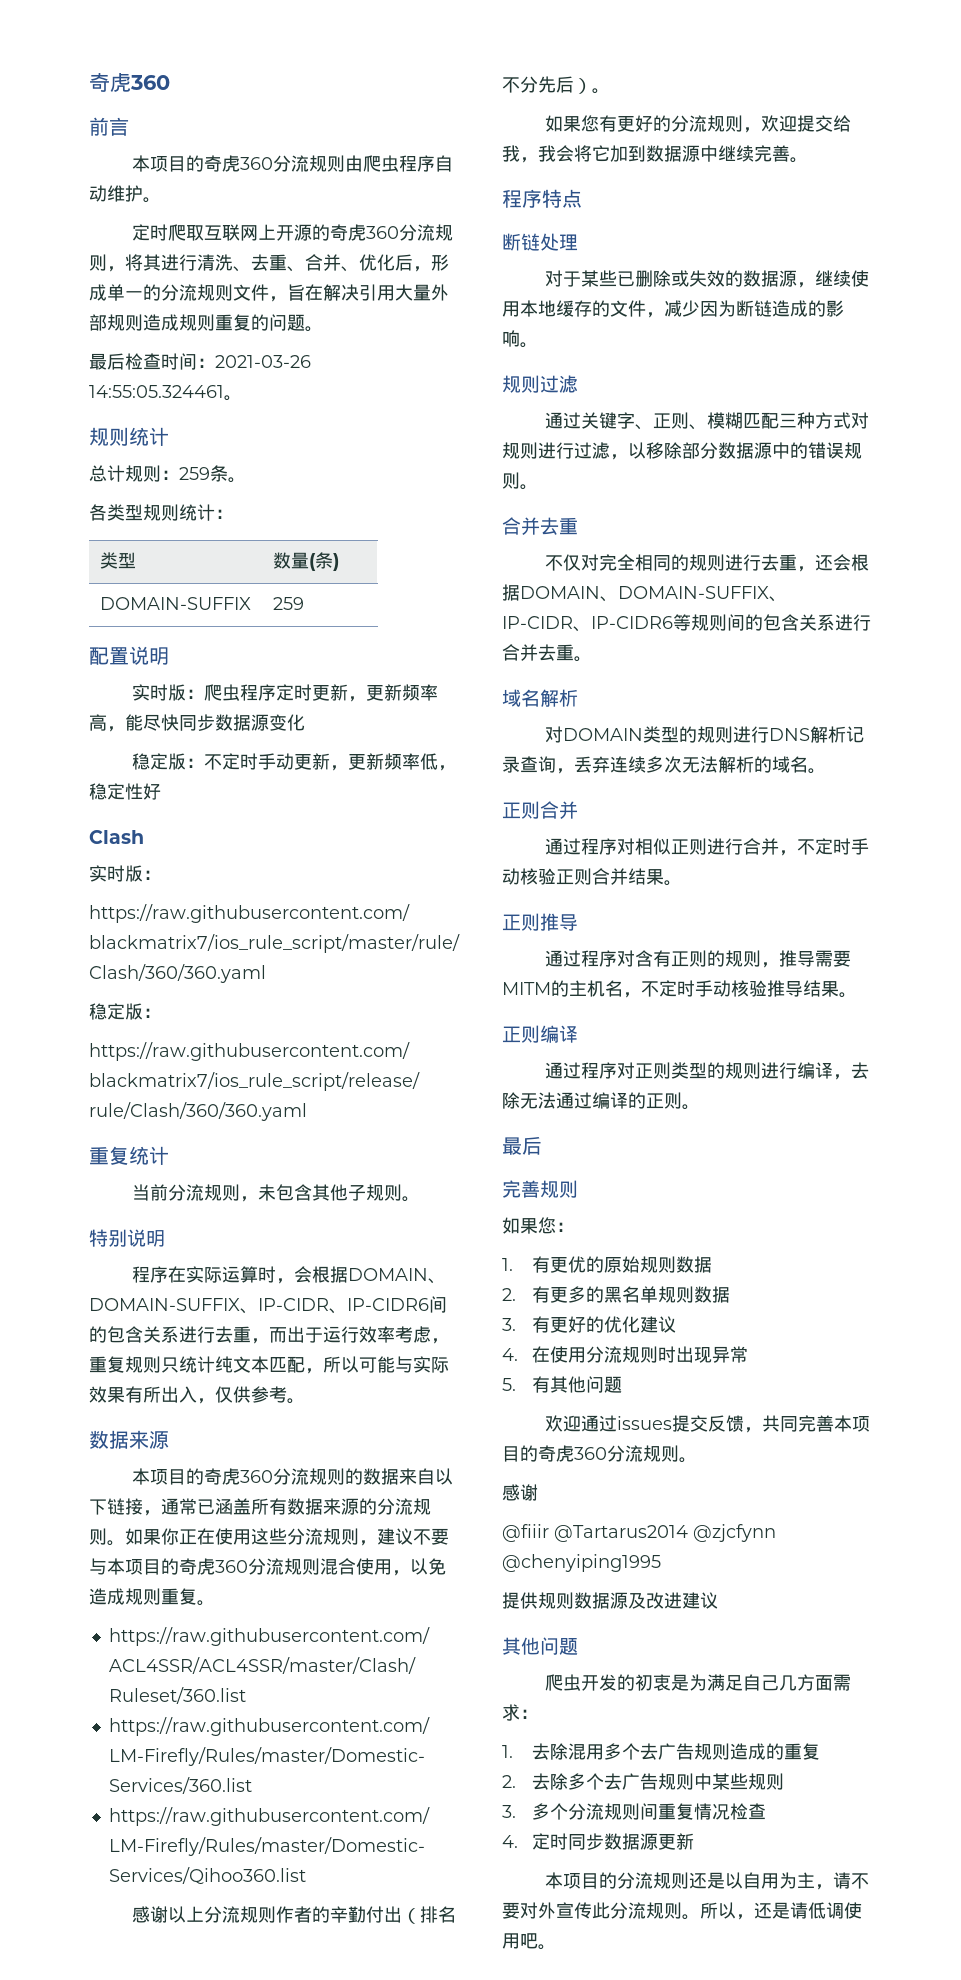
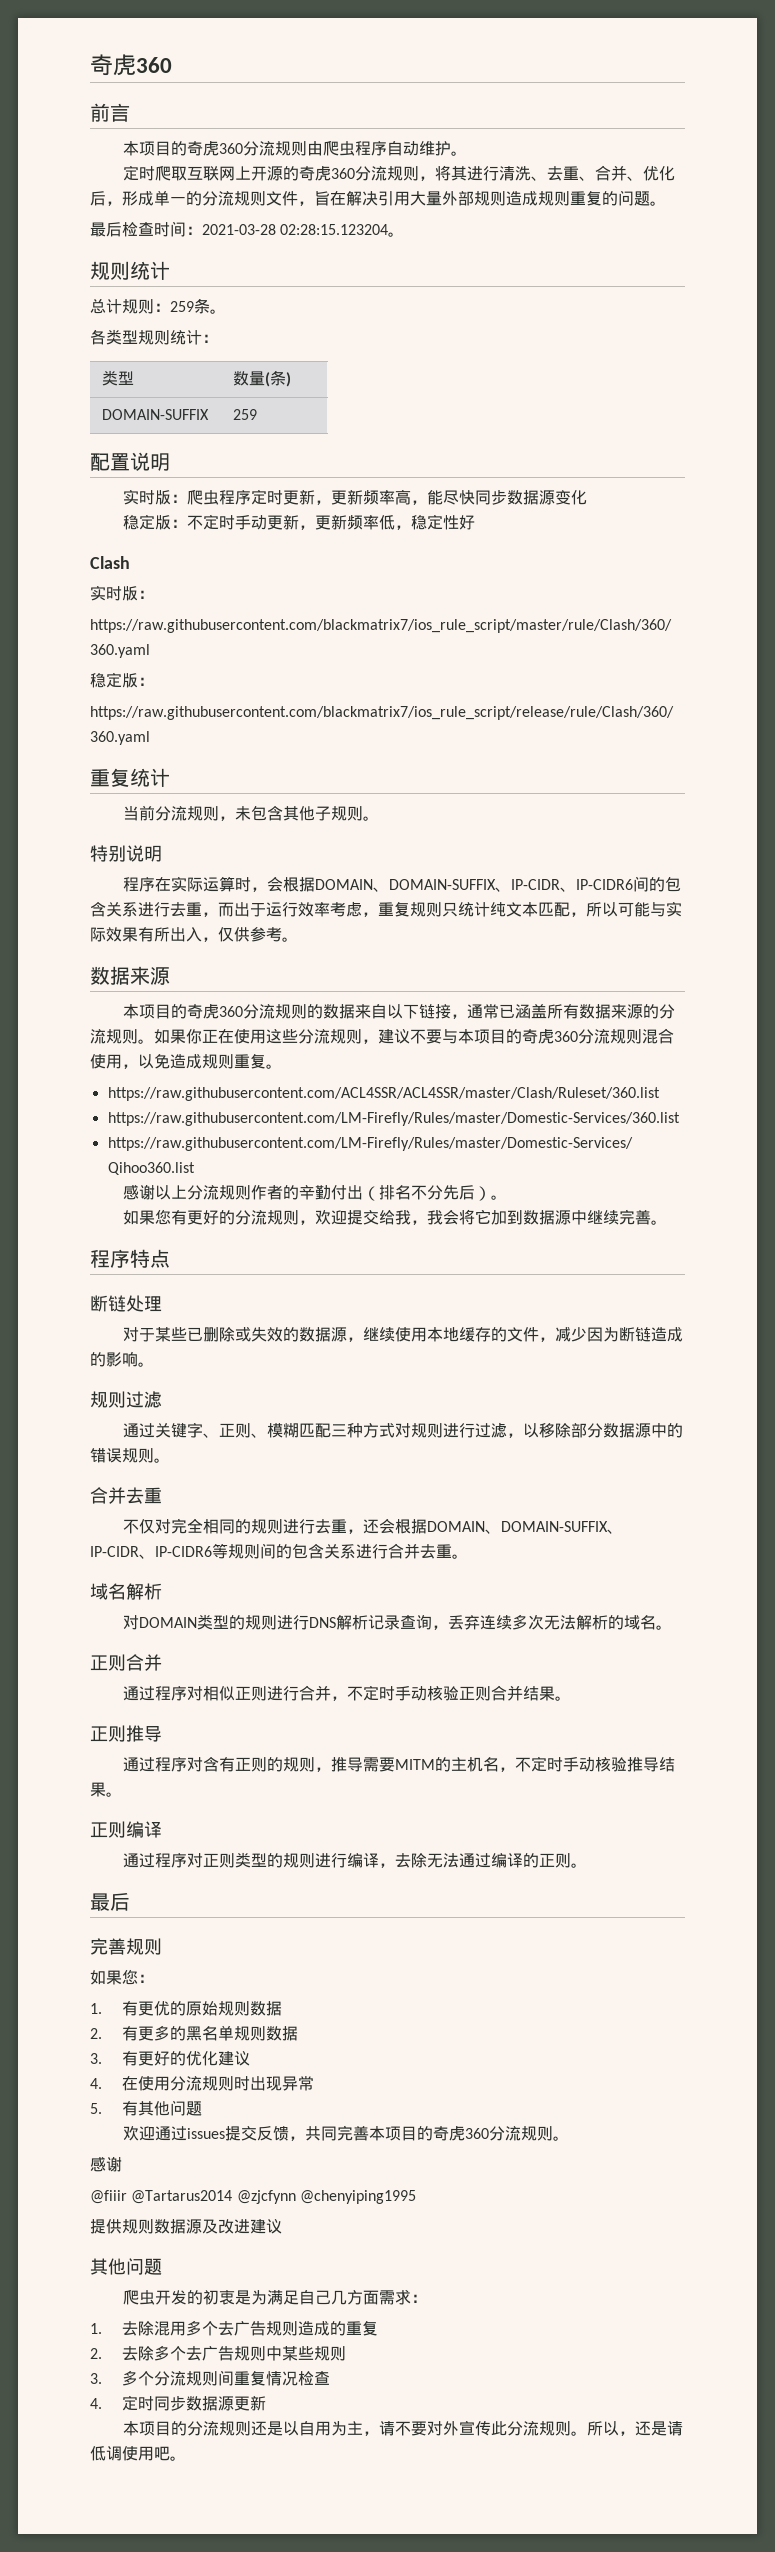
[215,355,311,368] [89,385,224,398] 2021-03-26 14:55:05.324461 -> [202,224,389,235] 2021-03-28 02:28:15.123204

